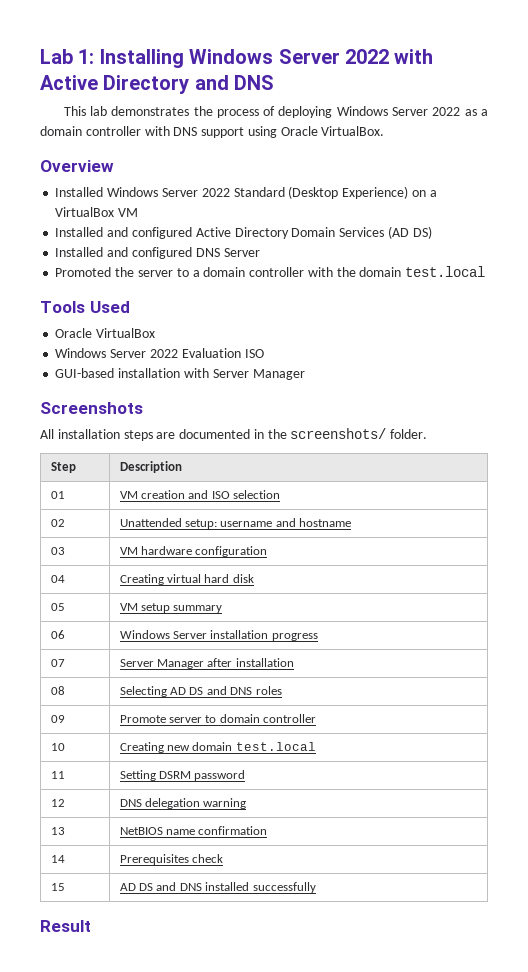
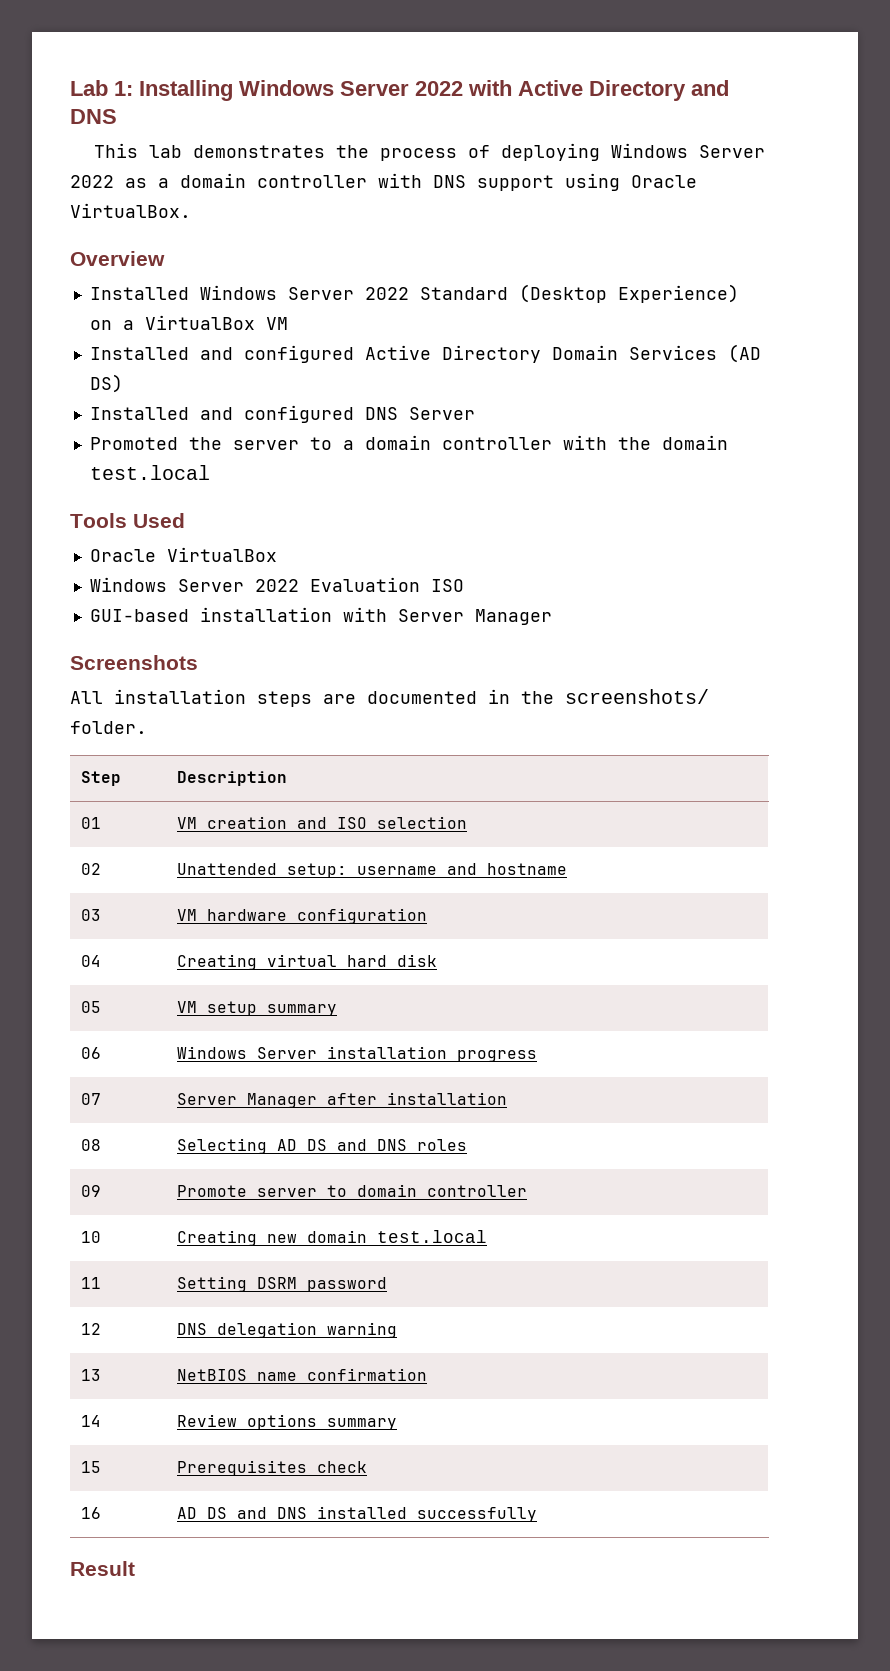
(65, 859) none -> [177,1414,398,1430] [81,1461,102,1473] | Review options summary // 15
[50,883,65,891] 15 -> [81,1507,102,1519] 16

